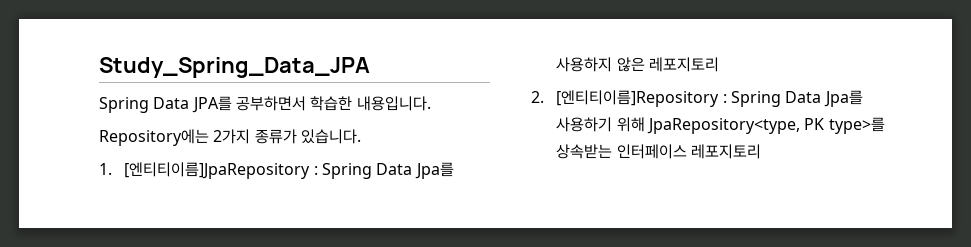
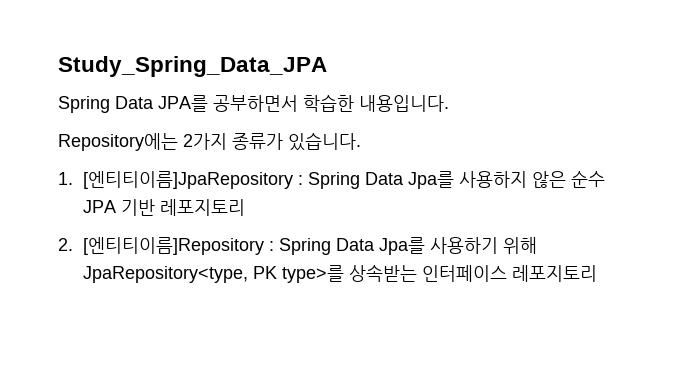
(645, 64) none -> [570,170,605,188] [82,199,155,216] 순수 JPA 기반

